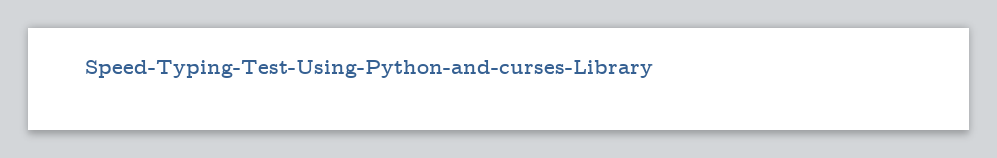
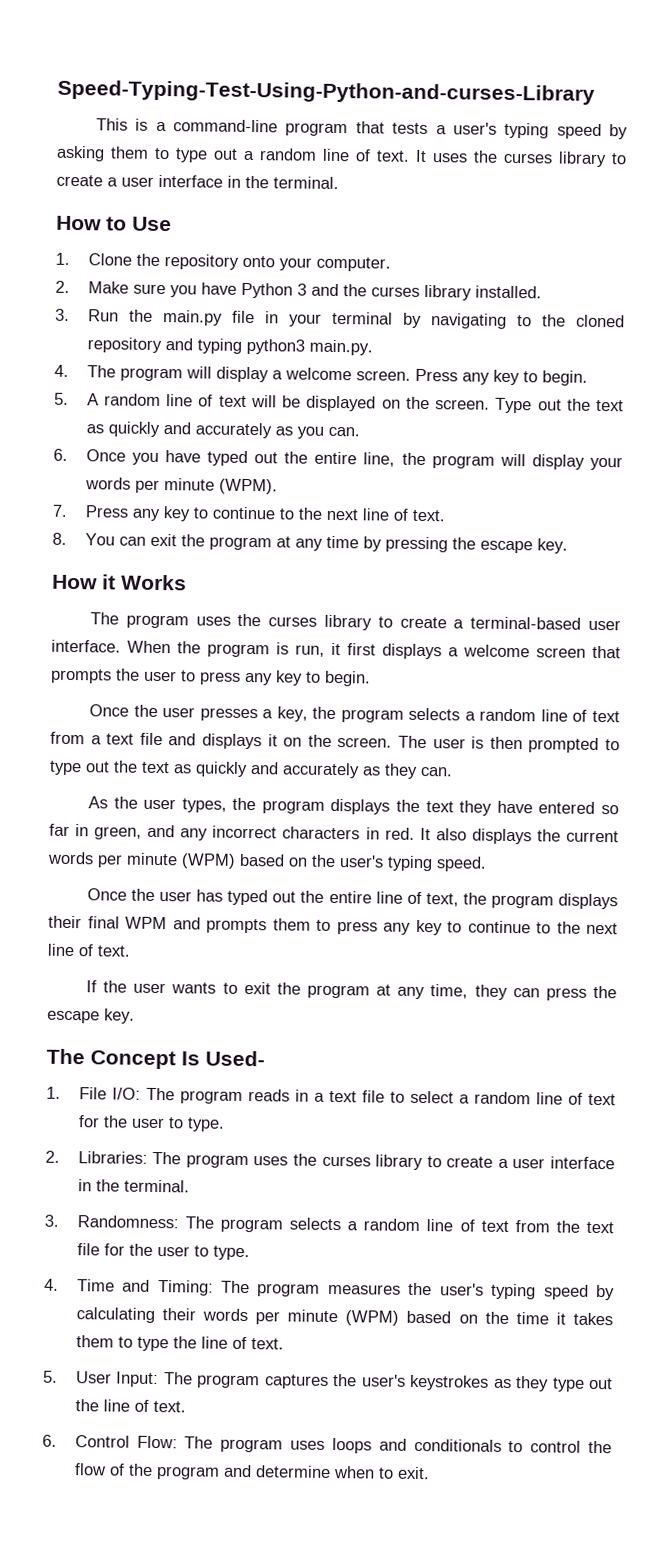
(653, 69) none -> [95,118,628,140] [56,145,627,168] [56,174,339,190] [56,215,172,232] [55,252,391,272] [55,280,542,301] [55,308,626,329] [86,337,373,356] [54,364,588,386] [54,392,624,414] [85,421,360,439] [53,448,623,471] [84,477,278,495] [52,504,445,522] [52,532,568,554] [52,574,187,591] [89,612,621,631] [51,639,621,660] [50,668,371,687] [88,704,620,723] [50,731,621,754] [49,760,453,779] [87,796,619,816] [49,823,620,845] [47,851,487,872] [86,888,618,910] [48,915,618,936] [47,943,131,957] [85,980,617,1001] [47,1008,135,1024] [46,1048,265,1070] [46,1086,616,1106] [77,1115,225,1132] [45,1150,616,1171] [77,1179,190,1193] [44,1214,614,1234] [76,1243,250,1261] [44,1278,615,1301] [75,1307,613,1326] [75,1335,284,1352] [43,1370,613,1392] [74,1399,186,1413] [42,1434,613,1454] [74,1463,430,1480] // This is a command-line program that tests a user's typing speed by asking them to type out a random line of text. It uses the curses library to create a user interface in the terminal. // How to Use // 1. Clone the repository onto your computer. // 2. Make sure you have Python 3 and the curses library installed. // 3. Run the main.py file in your terminal by navigating to the cloned repository and typing python3 main.py. // 4. The program will display a welcome screen. Press any key to begin. // 5. A random line of text will be displayed on the screen. Type out the text as quickly and accurately as you can. // 6. Once you have typed out the entire line, the program will display your words per minute (WPM). // 7. Press any key to continue to the next line of text. // 8. You can exit the program at any time by pressing the escape key. // How it Works // The program uses the curses library to create a terminal-based user interface. When the program is run, it first displays a welcome screen that prompts the user to press any key to begin. // Once the user presses a key, the program selects a random line of text from a text file and displays it on the screen. The user is then prompted to type out the text as quickly and accurately as they can. // As the user types, the program displays the text they have entered so far in green, and any incorrect characters in red. It also displays the current words per minute (WPM) based on the user's typing speed. // Once the user has typed out the entire line of text, the program displays their final WPM and prompts them to press any key to continue to the next line of text. // If the user wants to exit the program at any time, they can press the escape key. // The Concept Is Used- // 1. File I/O: The program reads in a text file to select a random line of text for the user to type. // 2. Libraries: The program uses the curses library to create a user interface in the terminal. // 3. Randomness: The program selects a random line of text from the text file for the user to type. // 4. Time and Timing: The program measures the user's typing speed by calculating their words per minute (WPM) based on the time it takes them to type the line of text. // 5. User Input: The program captures the user's keystrokes as they type out the line of text. // 6. Control Flow: The program uses loops and conditionals to control the flow of the program and determine when to exit.

